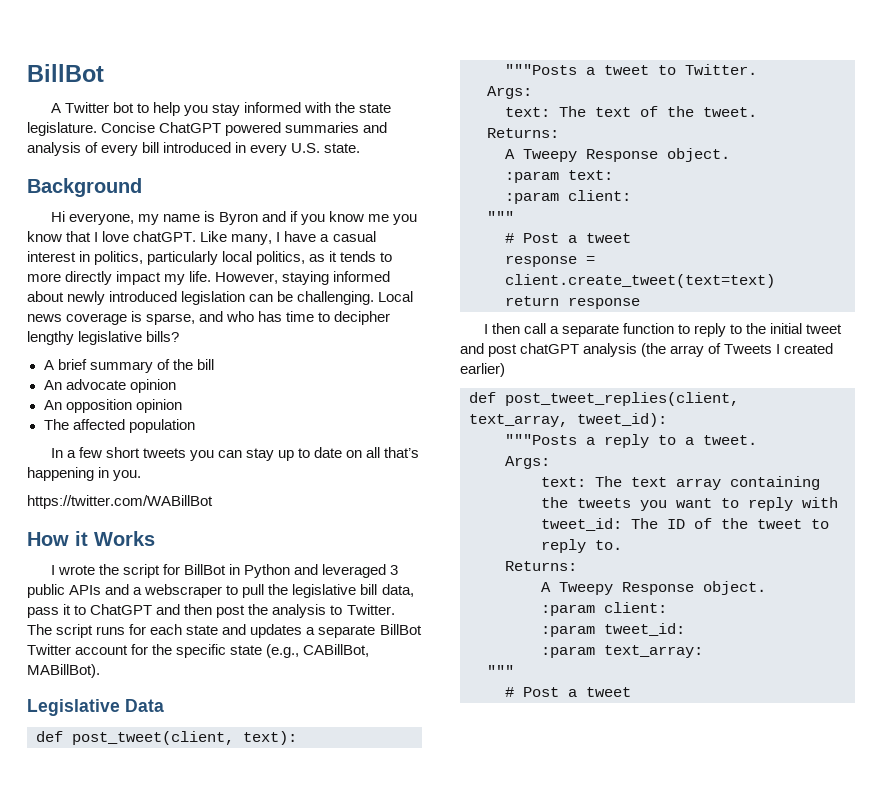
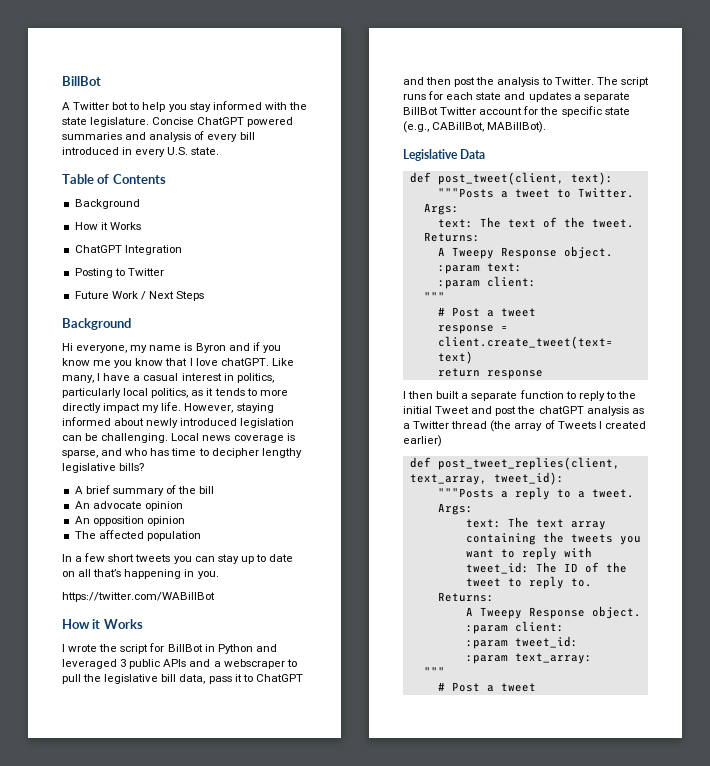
(361, 148) none -> [62,174,166,184] [74,199,140,209] [74,222,141,230] [74,245,182,255] [74,268,164,278] [74,291,205,301] // Table of Contents // Background // How it Works // ChatGPT Integration // Posting to Twitter // Future Work / Next Steps
[523,323,546,334] call -> [436,391,460,399] built
[806,324,843,334] tweet -> [435,406,470,414] Tweet
(518, 350) none -> [517,406,536,414] the
(638, 350) none -> [631,408,644,414] [403,421,488,429] as a Twitter thread

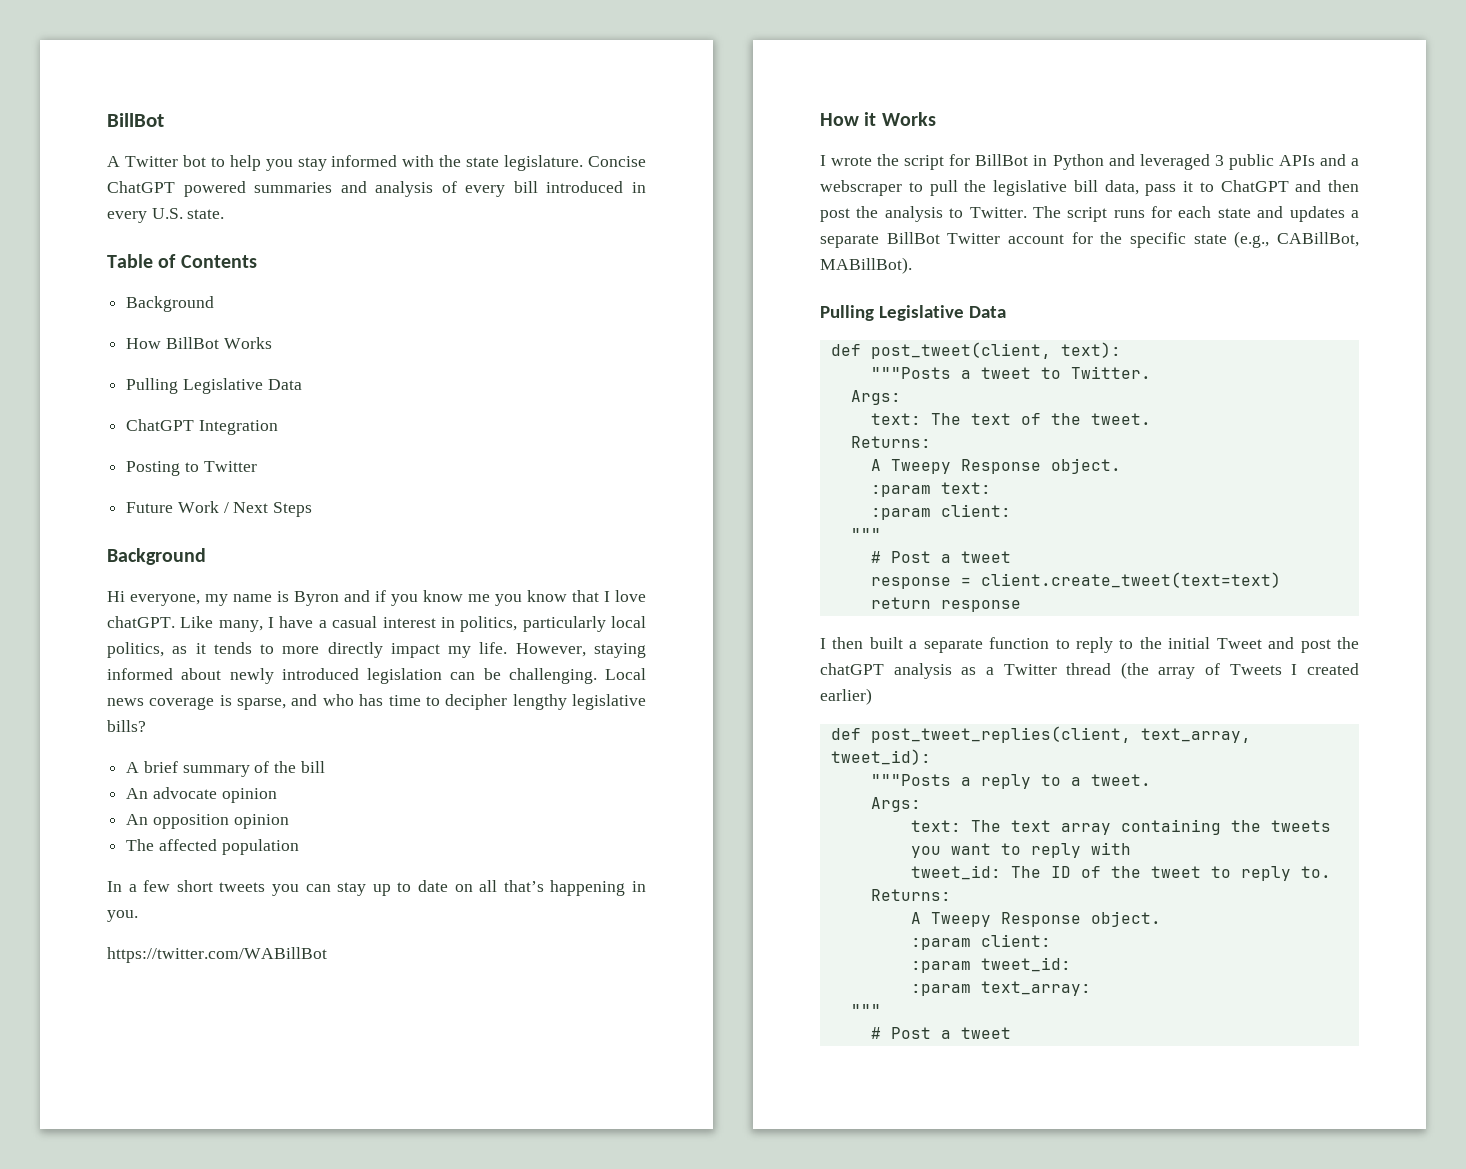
[100,222,141,230] it Works -> [165,337,272,349] [126,378,302,394] BillBot Works // Pulling Legislative Data
(547, 127) none -> [820,305,874,321] Pulling

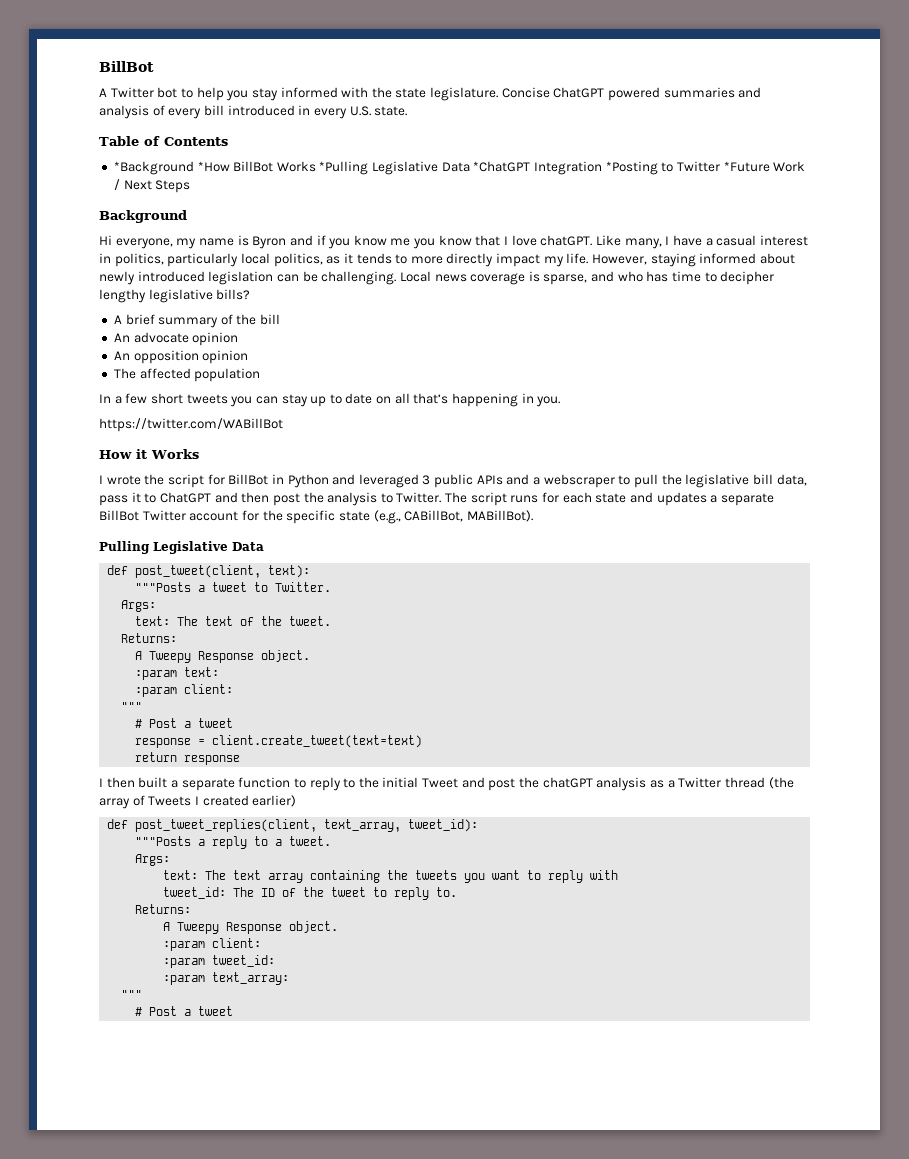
[126,296,215,312] [126,338,162,349] Background // How -> [113,161,230,175] *Background *How
[126,378,302,394] [126,419,195,431] // Pulling Legislative Data // ChatGPT -> [319,161,531,175] *Pulling Legislative Data *ChatGPT
[126,461,181,476] // Posting -> [605,161,658,175] *Posting
[126,502,174,513] // Future -> [723,161,770,172] *Future

